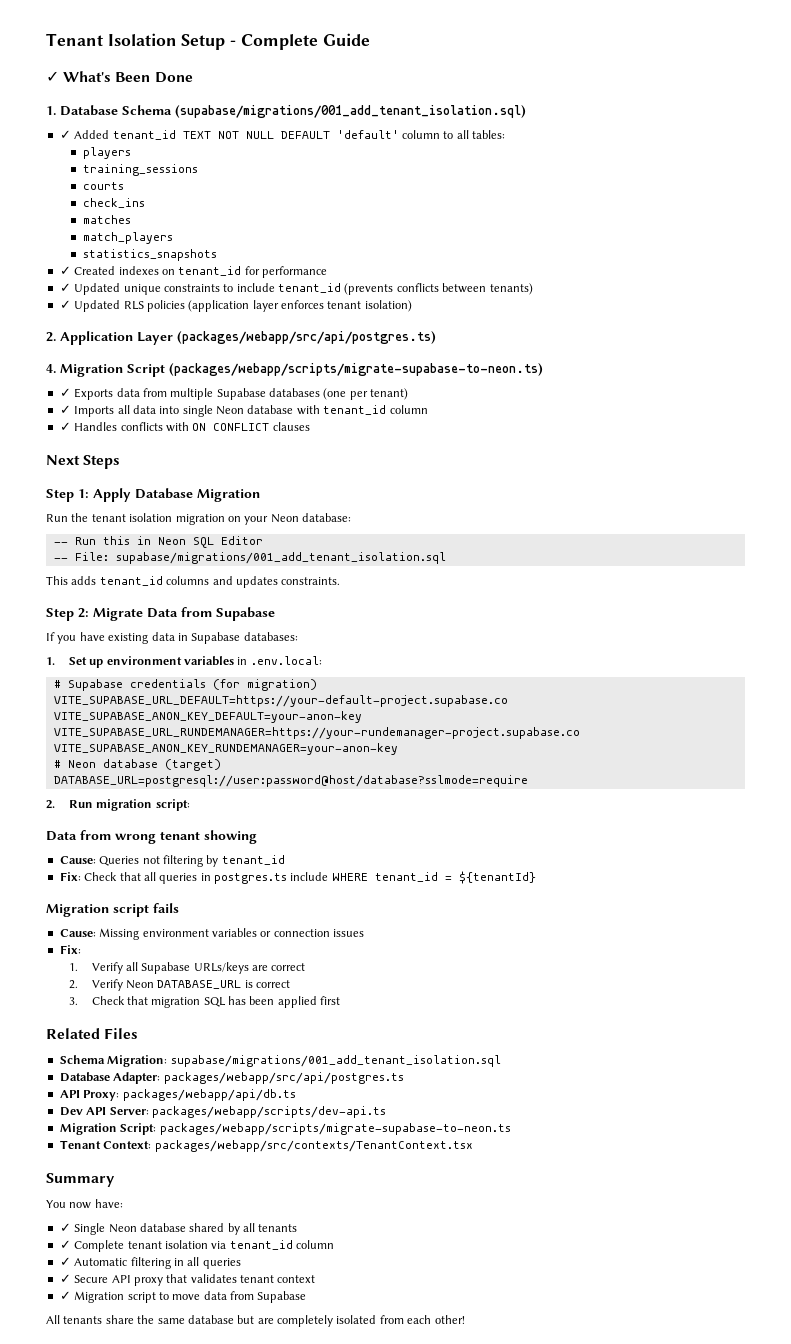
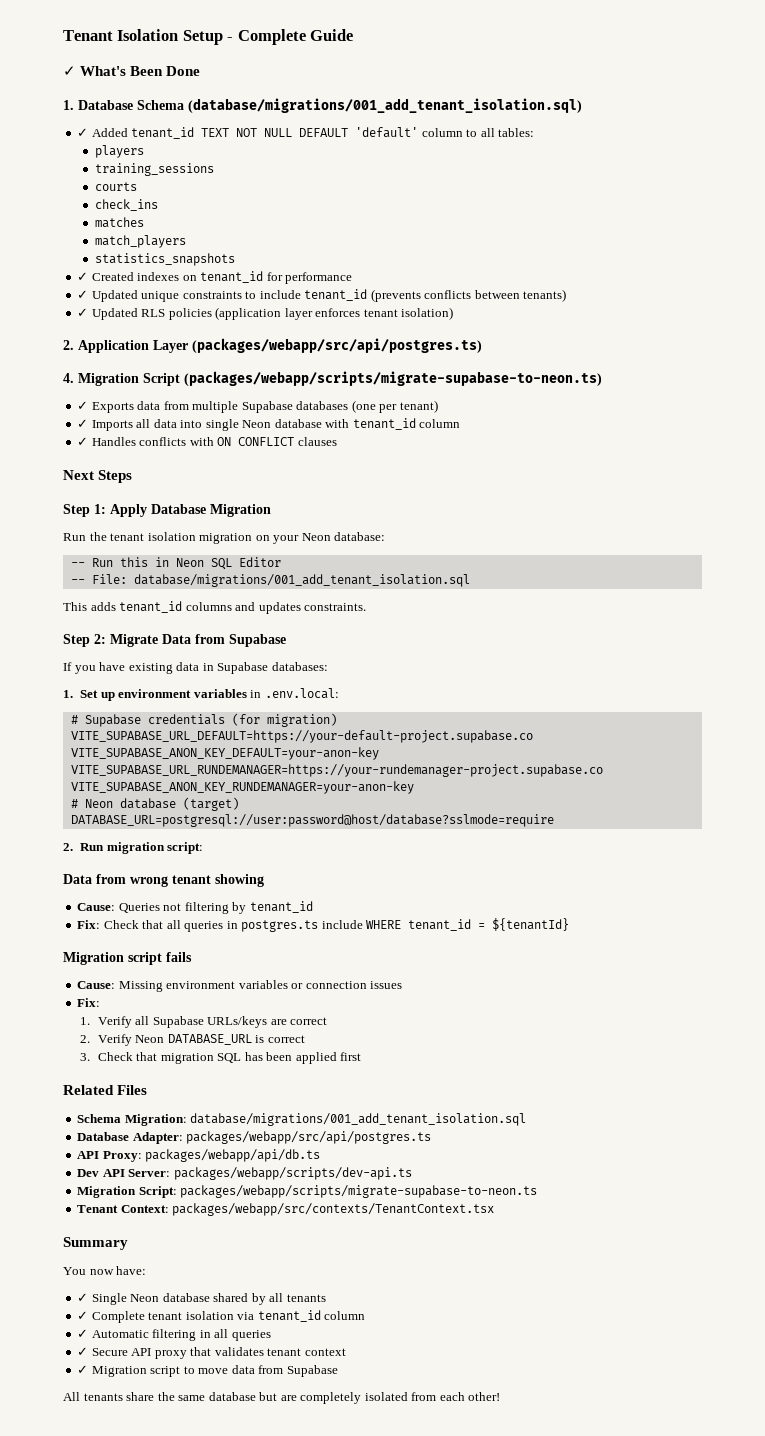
[175,105,526,118] (supabase/migrations/001_add_tenant_isolation.sql) -> [188,98,582,113] (database/migrations/001_add_tenant_isolation.sql)
[115,552,446,564] supabase/migrations/001_add_tenant_isolation.sql -> [133,574,470,587] database/migrations/001_add_tenant_isolation.sql
[170,1055,501,1067] supabase/migrations/001_add_tenant_isolation.sql -> [190,1113,527,1126] database/migrations/001_add_tenant_isolation.sql

